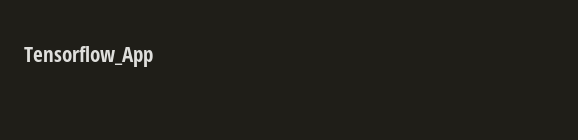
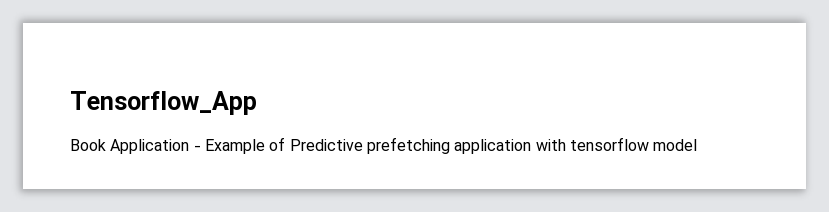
(153, 56) none -> [70,137,698,154] // Book Application - Example of Predictive prefetching application with tensorflow model

